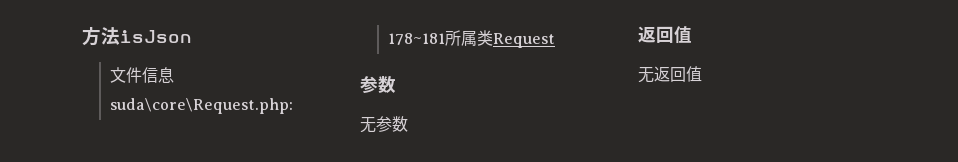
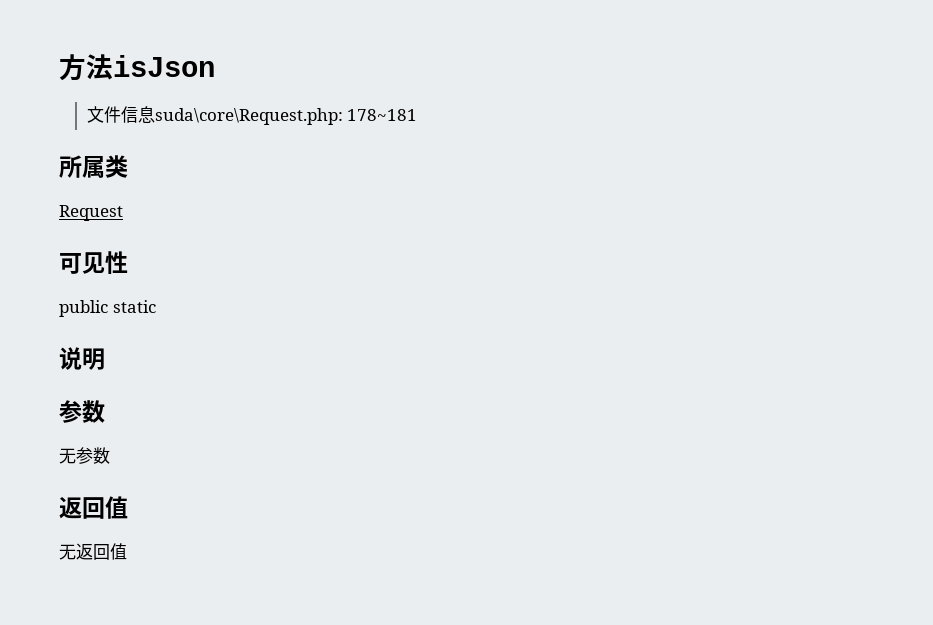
(445, 39) none -> (418, 115) //
(493, 38) none -> (128, 166) //
(555, 40) none -> [59,251,128,274] [59,300,156,317] [59,347,105,370] // 可见性 // public static // 说明

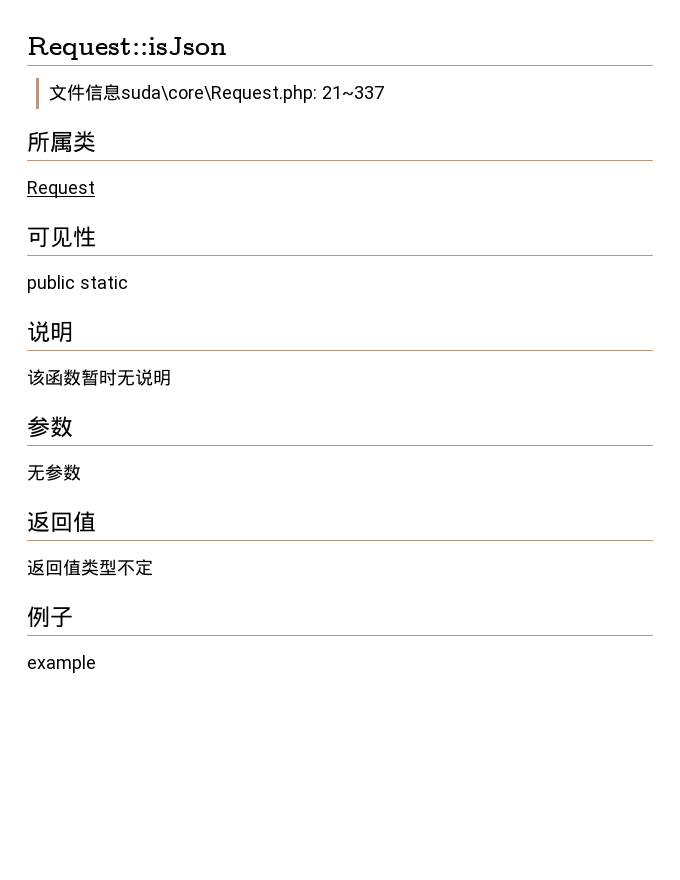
[59,54,215,81] 方法isJson -> [27,37,227,60] Request::isJson
[347,109,418,121] 178~181 -> [321,86,384,99] 21~337
(105, 359) none -> [27,369,171,386] // 该函数暂时无说明
[59,543,127,560] 无返回值 -> [27,559,153,576] [27,606,73,628] [27,655,96,673] 返回值类型不定 // 例子 // example

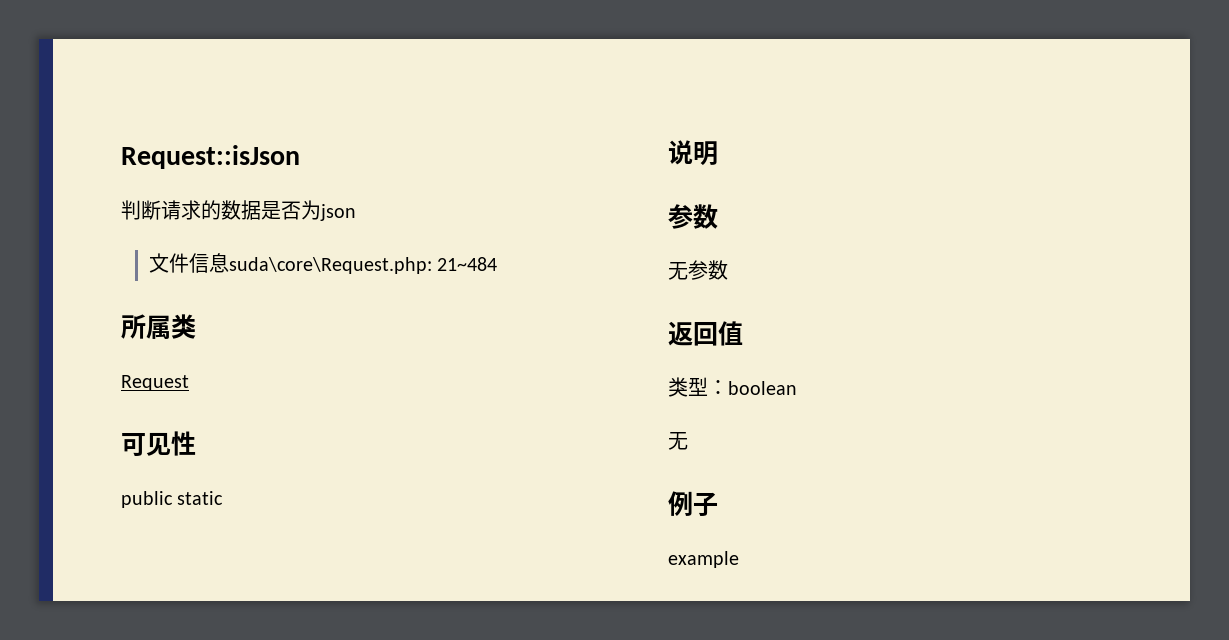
(227, 48) none -> [121,200,356,221] // 判断请求的数据是否为json
[321,86,384,99] 21~337 -> [437,257,498,271] 21~484
[27,369,171,386] // 该函数暂时无说明 -> (718, 153) none
[27,559,153,576] 返回值类型不定 -> [668,377,797,397] [668,432,688,450] 类型：boolean // 无

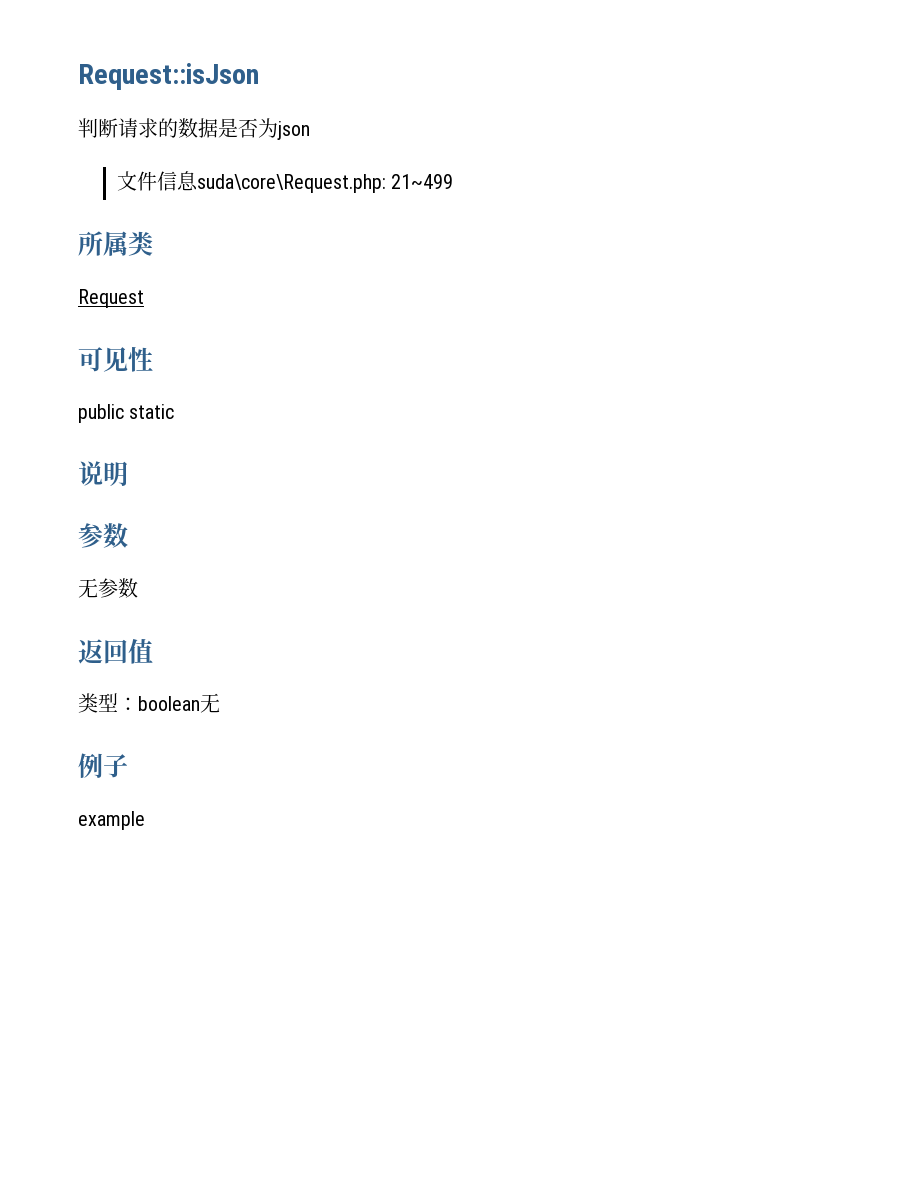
[437,257,498,271] 21~484 -> [390,174,453,189] 21~499
(797, 388) // -> (200, 703) none

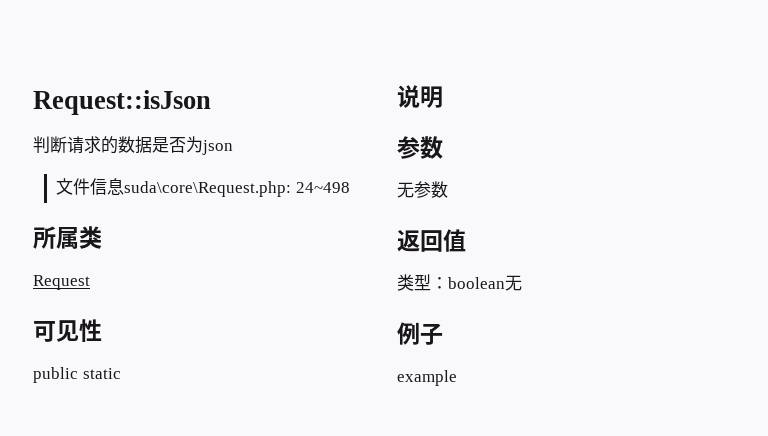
[390,174,453,189] 21~499 -> [295,182,350,193] 24~498

